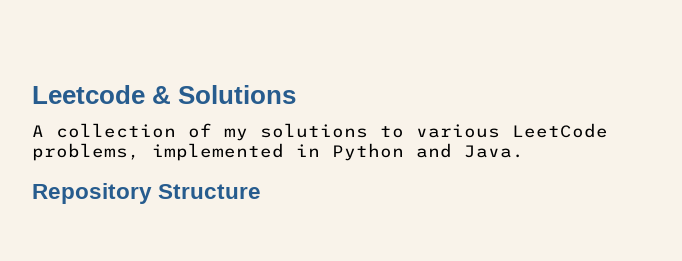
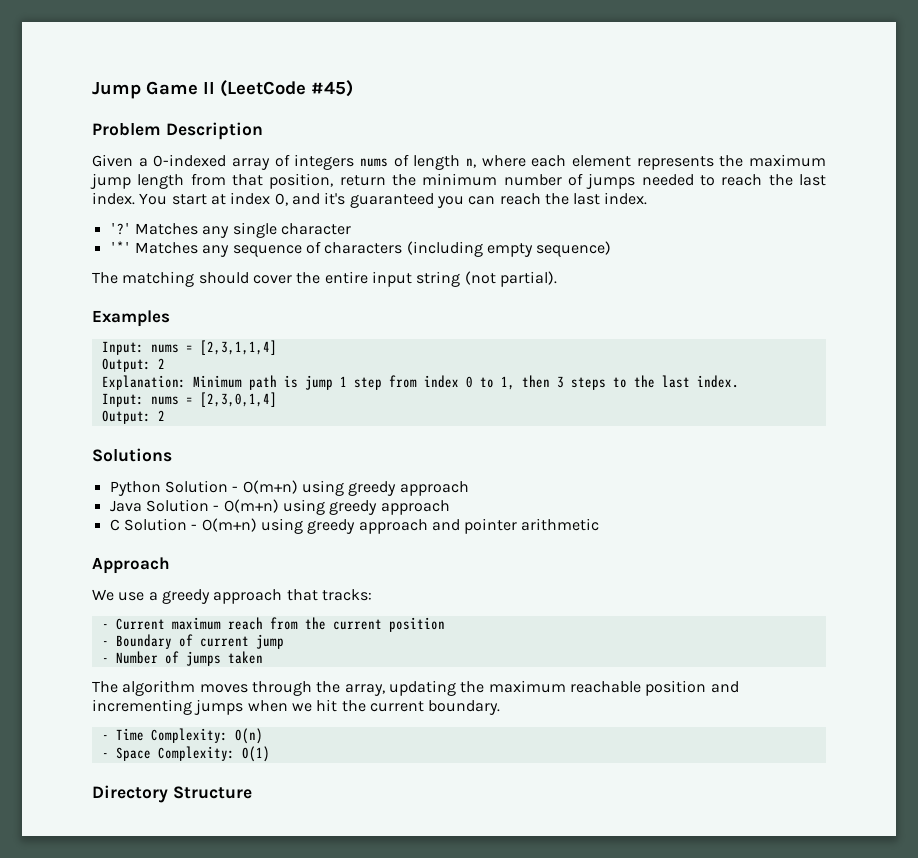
[32,85,297,104] [32,123,608,141] [32,143,524,161] [32,183,152,204] Leetcode & Solutions // A collection of my solutions to various LeetCode problems, implemented in Python and Java. // Repository -> [92,80,353,99] [92,122,263,140] [92,154,826,170] [90,173,827,189] [92,192,648,208] [109,222,351,238] [109,241,612,257] [92,271,557,287] [92,310,170,327] [101,340,277,355] [101,358,165,372] [101,375,739,390] [101,392,277,407] [101,410,165,424] [92,448,172,462] [109,480,469,496] [109,499,450,515] [109,518,600,534] [92,557,170,574] [92,589,372,604] [101,617,445,632] [101,634,284,649] [101,651,263,666] [92,680,739,696] [92,699,501,715] [101,728,263,744] [101,746,270,762] [92,785,168,803] Jump Game II (LeetCode #45) // Problem Description // Given a 0-indexed array of integers nums of length n, where each element represents the maximum jump length from that position, return the minimum number of jumps needed to reach the last index. You start at index 0, and it's guaranteed you can reach the last index. // '?' Matches any single character // '*' Matches any sequence of characters (including empty sequence) // The matching should cover the entire input string (not partial). // Examples // Input: nums = [2,3,1,1,4] // Output: 2 // Explanation: Minimum path is jump 1 step from index 0 to 1, then 3 steps to the last index. // Input: nums = [2,3,0,1,4] // Output: 2 // Solutions // Python Solution - O(m+n) using greedy approach // Java Solution - O(m+n) using greedy approach // C Solution - O(m+n) using greedy approach and pointer arithmetic // Approach // We use a greedy approach that tracks: // - Current maximum reach from the current position // - Boundary of current jump // - Number of jumps taken // The algorithm moves through the array, updating the maximum reachable position and incrementing jumps when we hit the current boundary. // - Time Complexity: O(n) // - Space Complexity: O(1) // Directory

